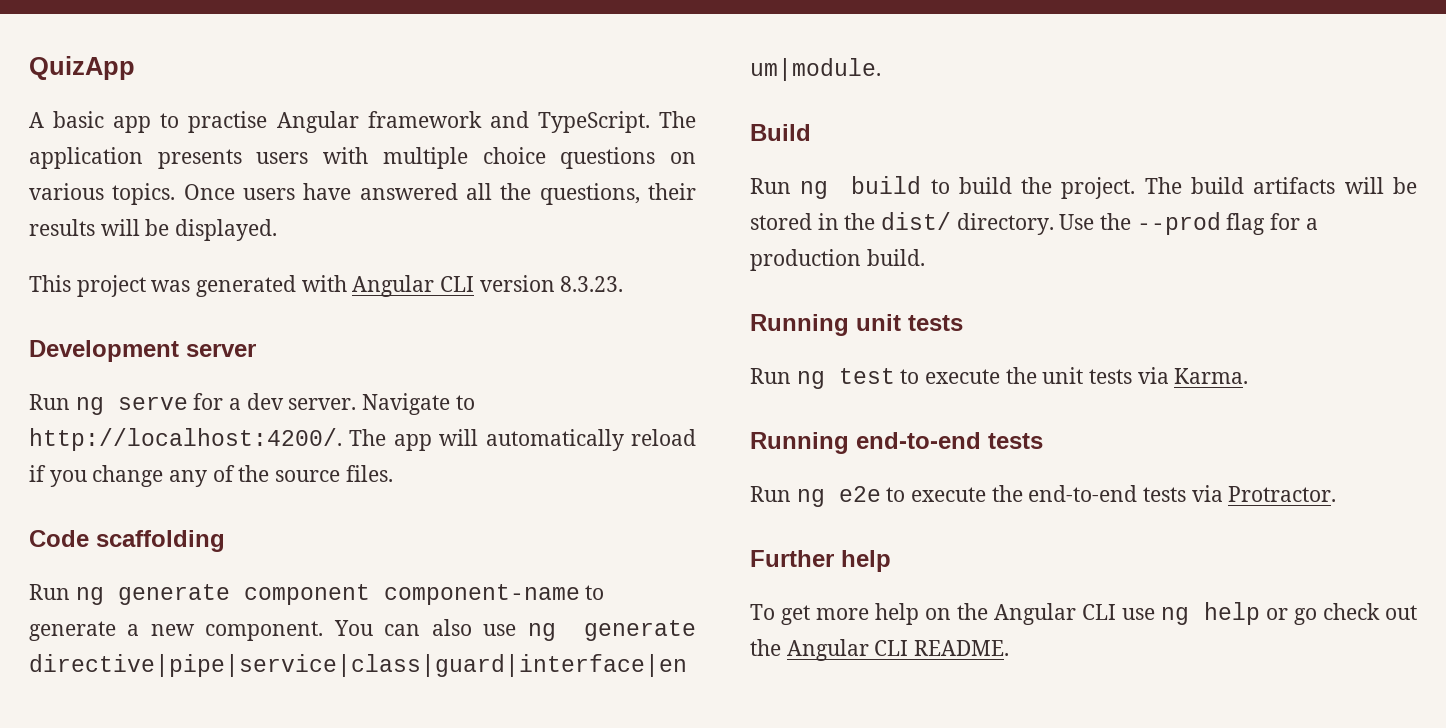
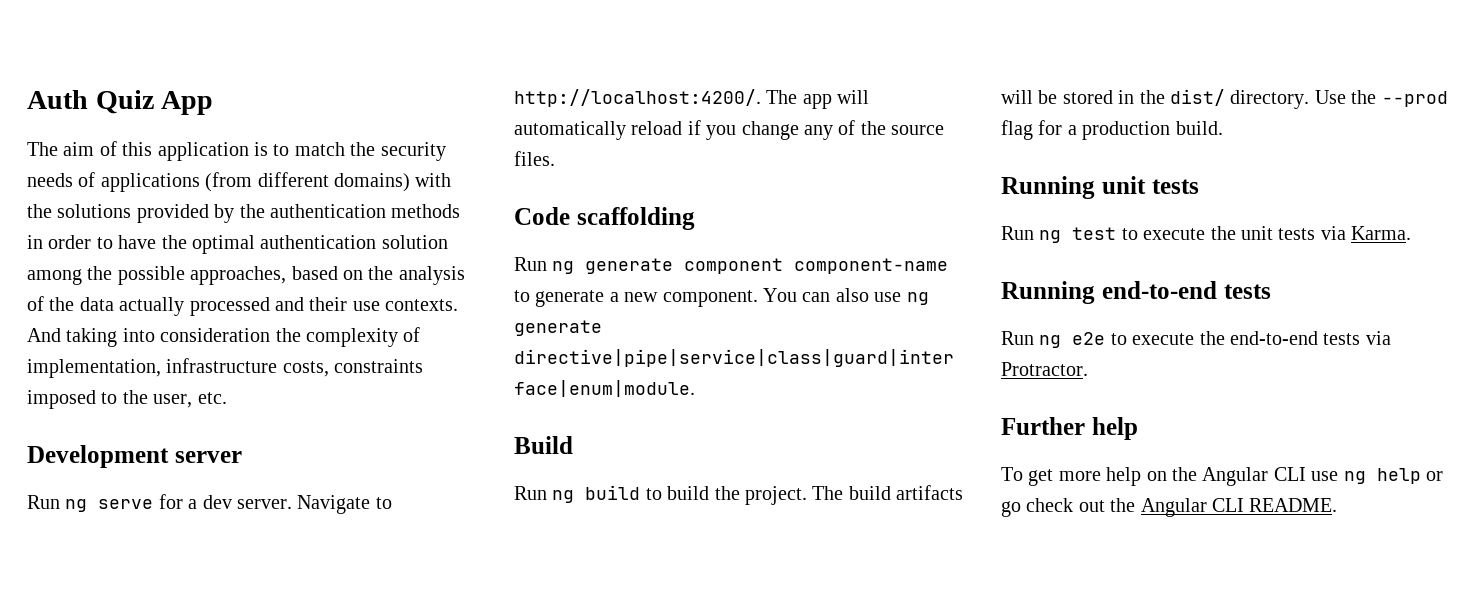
[29,56,135,80] [29,111,696,133] [29,147,696,169] [29,183,696,205] [29,219,278,241] [29,275,624,297] QuizApp // A basic app to practise Angular framework and TypeScript. The application presents users with multiple choice questions on various topics. Once users have answered all the questions, their results will be displayed. // This project was generated with Angular CLI version 8.3.23. -> [27,90,214,115] [27,141,446,161] [27,172,452,192] [27,204,461,223] [27,235,448,254] [27,266,465,285] [27,296,459,316] [27,327,421,347] [27,358,424,378] [27,390,227,409] Auth Quiz App // The aim of this application is to match the security needs of applications (from different domains) with the solutions provided by the authentication methods in order to have the optimal authentication solution among the possible approaches, based on the analysis of the data actually processed and their use contexts. And taking into consideration the complexity of implementation, infrastructure costs, constraints imposed to the user, etc.

